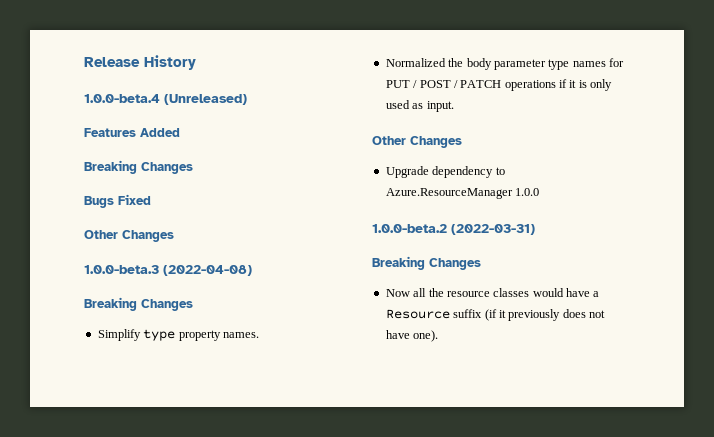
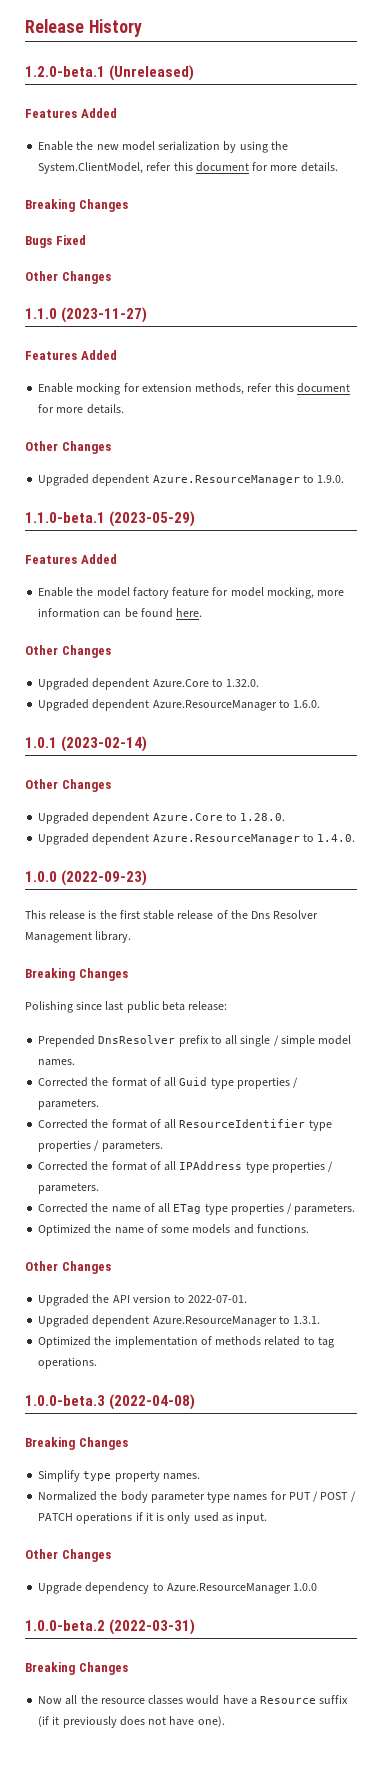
[84,94,160,103] 1.0.0-beta.4 -> [25,66,105,77] 1.2.0-beta.1
(180, 132) none -> [38,141,288,153] [38,162,338,174] // Enable the new model serialization by using the System.ClientModel, refer this document for more details.
(174, 236) none -> [25,307,148,323] [25,350,117,360] [38,383,350,395] [38,404,124,414] [25,441,111,454] [38,474,345,486] [25,511,196,527] [25,554,117,564] [38,587,345,599] [38,608,203,618] [25,645,111,658] [38,678,260,690] [38,699,321,711] [25,736,148,752] [25,779,111,792] [38,812,286,824] [38,833,356,845] [25,870,148,886] [25,910,319,920] [25,931,132,943] [25,968,128,981] [25,1001,228,1013] [38,1035,352,1047] [38,1059,76,1066] [38,1077,299,1089] [38,1099,100,1110] [38,1119,332,1131] [38,1140,163,1152] [38,1161,334,1173] [38,1183,100,1194] [38,1203,356,1215] [38,1224,309,1236] [25,1261,111,1274] [38,1294,248,1306] [38,1315,321,1327] [38,1336,334,1348] [38,1357,98,1369] // 1.1.0 (2023-11-27) // Features Added // Enable mocking for extension methods, refer this document for more details. // Other Changes // Upgraded dependent Azure.ResourceManager to 1.9.0. // 1.1.0-beta.1 (2023-05-29) // Features Added // Enable the model factory feature for model mocking, more information can be found here. // Other Changes // Upgraded dependent Azure.Core to 1.32.0. // Upgraded dependent Azure.ResourceManager to 1.6.0. // 1.0.1 (2023-02-14) // Other Changes // Upgraded dependent Azure.Core to 1.28.0. // Upgraded dependent Azure.ResourceManager to 1.4.0. // 1.0.0 (2022-09-23) // This release is the first stable release of the Dns Resolver Management library. // Breaking Changes // Polishing since last public beta release: // Prepended DnsResolver prefix to all single / simple model names. // Corrected the format of all Guid type properties / parameters. // Corrected the format of all ResourceIdentifier type properties / parameters. // Corrected the format of all IPAddress type properties / parameters. // Corrected the name of all ETag type properties / parameters. // Optimized the name of some models and functions. // Other Changes // Upgraded the API version to 2022-07-01. // Upgraded dependent Azure.ResourceManager to 1.3.1. // Optimized the implementation of methods related to tag operations.

